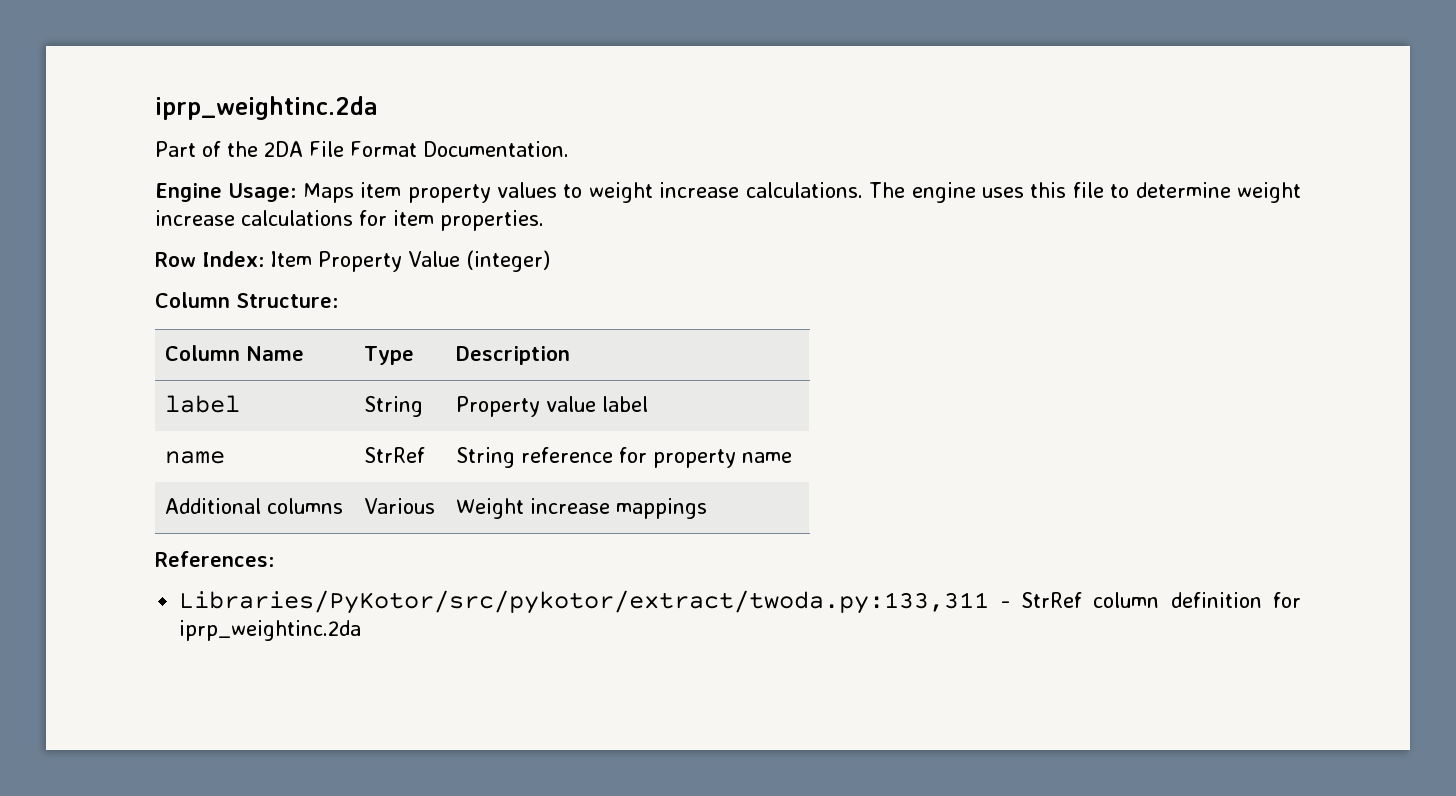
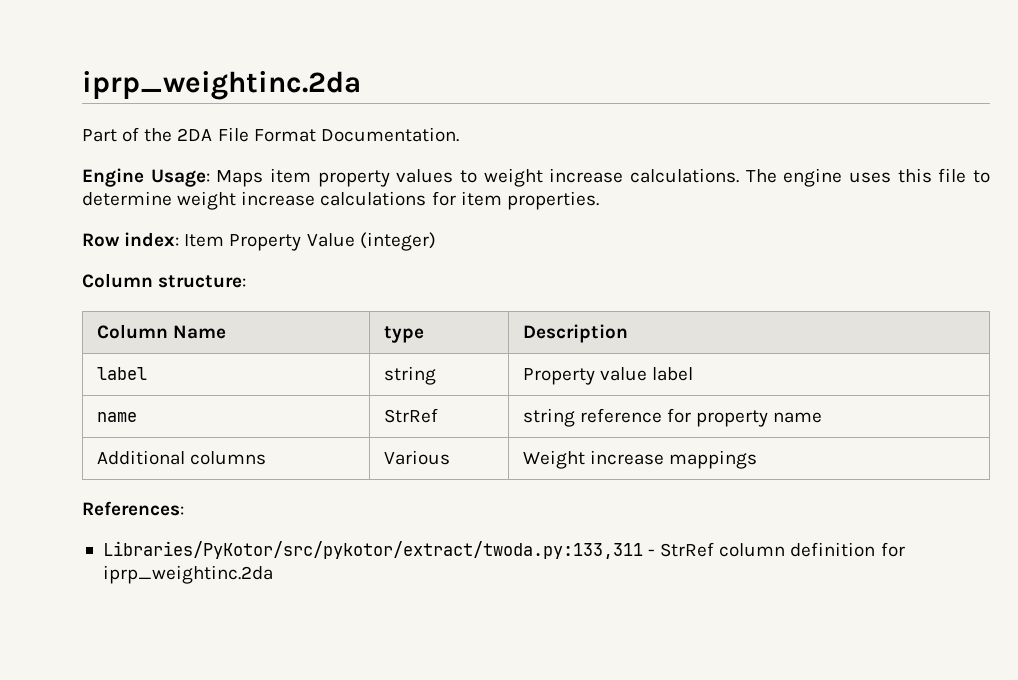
[202,251,264,267] Index: -> [124,232,180,247] index:
[236,293,338,308] Structure: -> [158,275,247,288] structure:
[363,346,414,365] Type -> [383,326,424,343] type
[363,396,423,417] String -> [383,366,436,385] string
[455,447,515,468] String -> [522,408,575,427] string

